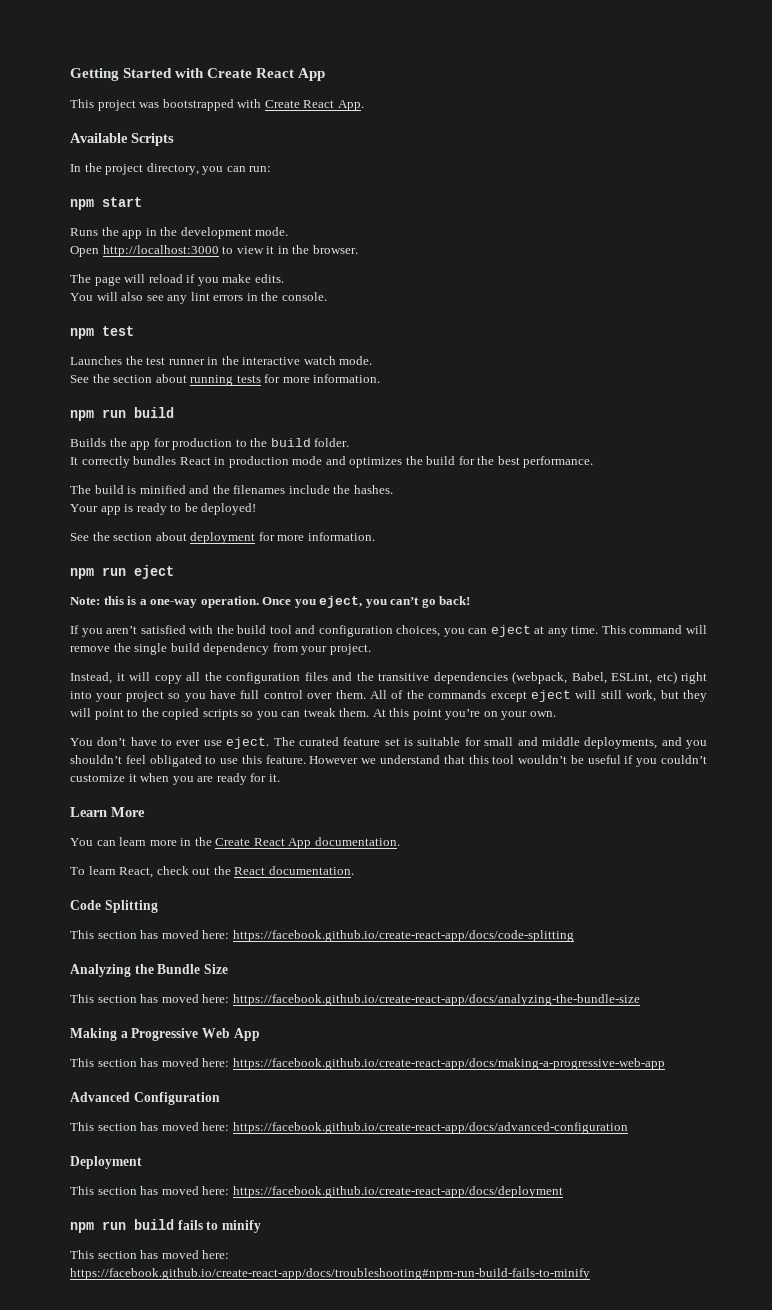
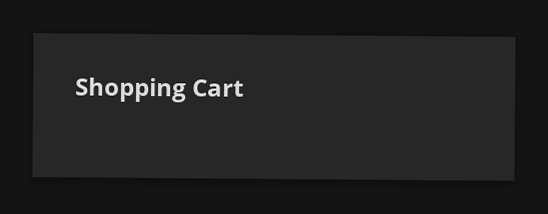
[70,68,326,81] [70,99,364,111] [70,133,174,146] [70,163,272,175] [70,197,142,210] [70,227,289,239] [70,245,358,257] [70,274,284,286] [70,292,327,304] [70,326,134,339] [70,356,373,365] [70,374,381,386] [70,407,174,421] [70,438,350,450] [70,456,594,468] [70,485,393,494] [70,503,257,515] [70,532,375,544] [70,565,174,579] [70,596,471,608] [70,625,707,637] [70,643,371,655] [70,671,707,684] [70,690,707,702] [70,708,556,720] [70,737,707,749] [70,755,708,767] [70,773,280,785] [70,807,145,817] [70,837,400,849] [70,866,354,878] [70,900,158,913] [70,930,574,942] [70,964,228,977] [70,994,640,1006] [70,1028,260,1041] [70,1058,665,1070] [70,1092,220,1105] [70,1122,628,1134] [70,1156,142,1169] [70,1186,563,1198] [70,1219,261,1233] [70,1250,230,1259] [70,1268,590,1280] Getting Started with Create React App // This project was bootstrapped with Create React App. // Available Scripts // In the project directory, you can run: // npm start // Runs the app in the development mode. // Open http://localhost:3000 to view it in the browser. // The page will reload if you make edits. // You will also see any lint errors in the console. // npm test // Launches the test runner in the interactive watch mode. // See the section about running tests for more information. // npm run build // Builds the app for production to the build folder. // It correctly bundles React in production mode and optimizes the build for the best performance. // The build is minified and the filenames include the hashes. // Your app is ready to be deployed! // See the section about deployment for more information. // npm run eject // Note: this is a one-way operation. Once you eject, you can’t go back! // If you aren’t satisfied with the build tool and configuration choices, you can eject at any time. This command will remove the single build dependency from your project. // Instead, it will copy all the configuration files and the transitive dependencies (webpack, Babel, ESLint, etc) right into your project so you have full control over them. All of the commands except eject will still work, but they will point to the copied scripts so you can tweak them. At this point you’re on your own. // You don’t have to ever use eject. The curated feature set is suitable for small and middle deployments, and you shouldn’t feel obligated to use this feature. However we understand that this tool wouldn’t be useful if you couldn’t customize it when you are ready for it. // Learn More // You can learn more in the Create React App documentation. // To learn React, check out the React documentation. // Code Splitting // This section has moved here: https://facebook.github.io/create-react-app/docs/code-splitting // Analyzing the Bundle Size // This section has moved here: https://facebook.github.io/create-react-app/docs/analyzing-the-bundle-size // Making a Progressive Web App // This section has moved here: https://facebook.github.io/create-react-app/docs/making-a-progressive-web-app // Advanced Configuration // This section has moved here: https://facebook.github.io/create-react-app/docs/advanced-configuration // Deployment // This section has moved here: https://facebook.github.io/create-react-app/docs/deployment // npm run build fails to minify // This section has moved here: https://facebook.github.io/create-react-app/docs/troubleshooting#npm-run-build-fails-to-minify -> [75,77,245,103] Shopping Cart

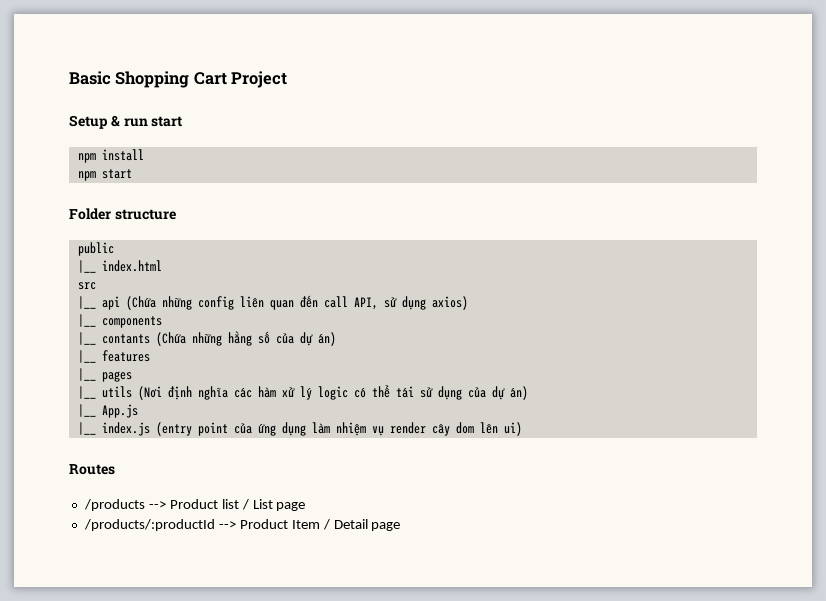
(75, 90) none -> [69,71,111,85] Basic
(245, 88) none -> [231,71,288,88] [69,115,183,129] [77,149,144,163] [77,169,132,181] [69,208,176,220] [77,242,114,256] [77,260,162,273] [77,282,96,290] [77,295,468,310] [77,314,162,328] [77,331,336,346] [77,350,150,363] [77,368,132,382] [77,385,528,400] [77,404,138,418] [77,422,522,436] [69,464,115,475] [83,499,306,511] [83,519,401,531] Project // Setup & run start // npm install // npm start // Folder structure // public // |__ index.html // src // |__ api (Chứa những config liên quan đến call API, sử dụng axios) // |__ components // |__ contants (Chứa những hằng số của dự án) // |__ features // |__ pages // |__ utils (Nơi định nghĩa các hàm xử lý logic có thể tái sử dụng của dự án) // |__ App.js // |__ index.js (entry point của ứng dụng làm nhiệm vụ render cây dom lên ui) // Routes // /products --> Product list / List page // /products/:productId --> Product Item / Detail page

